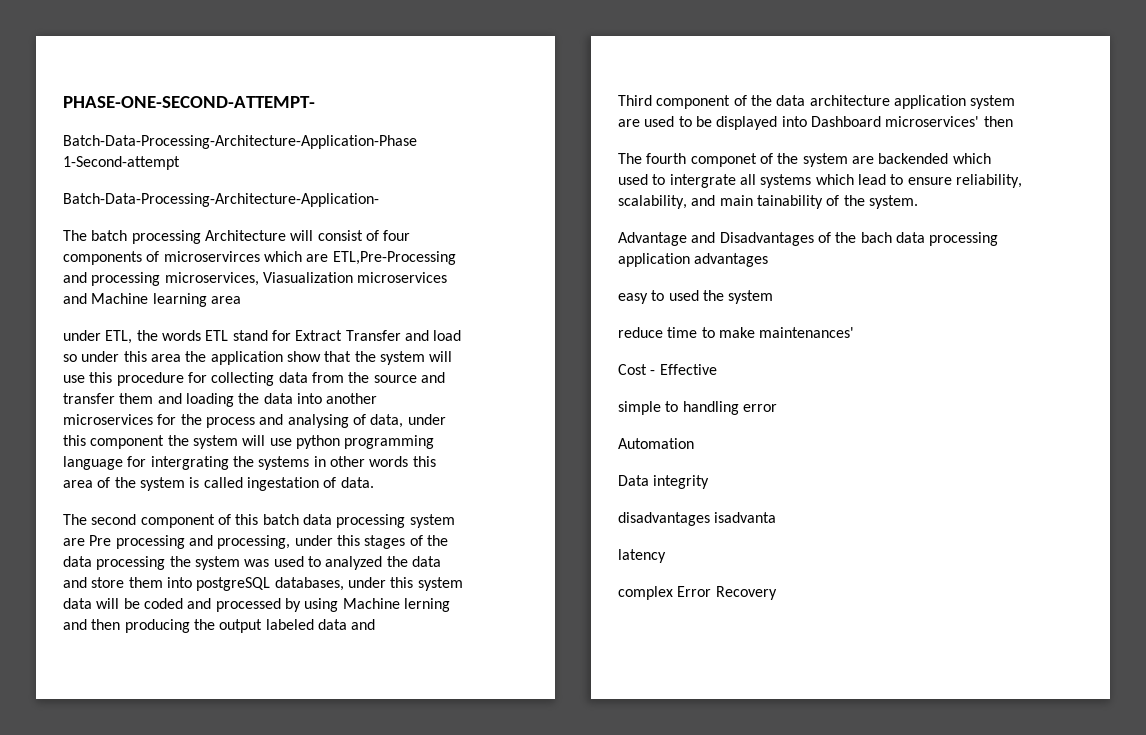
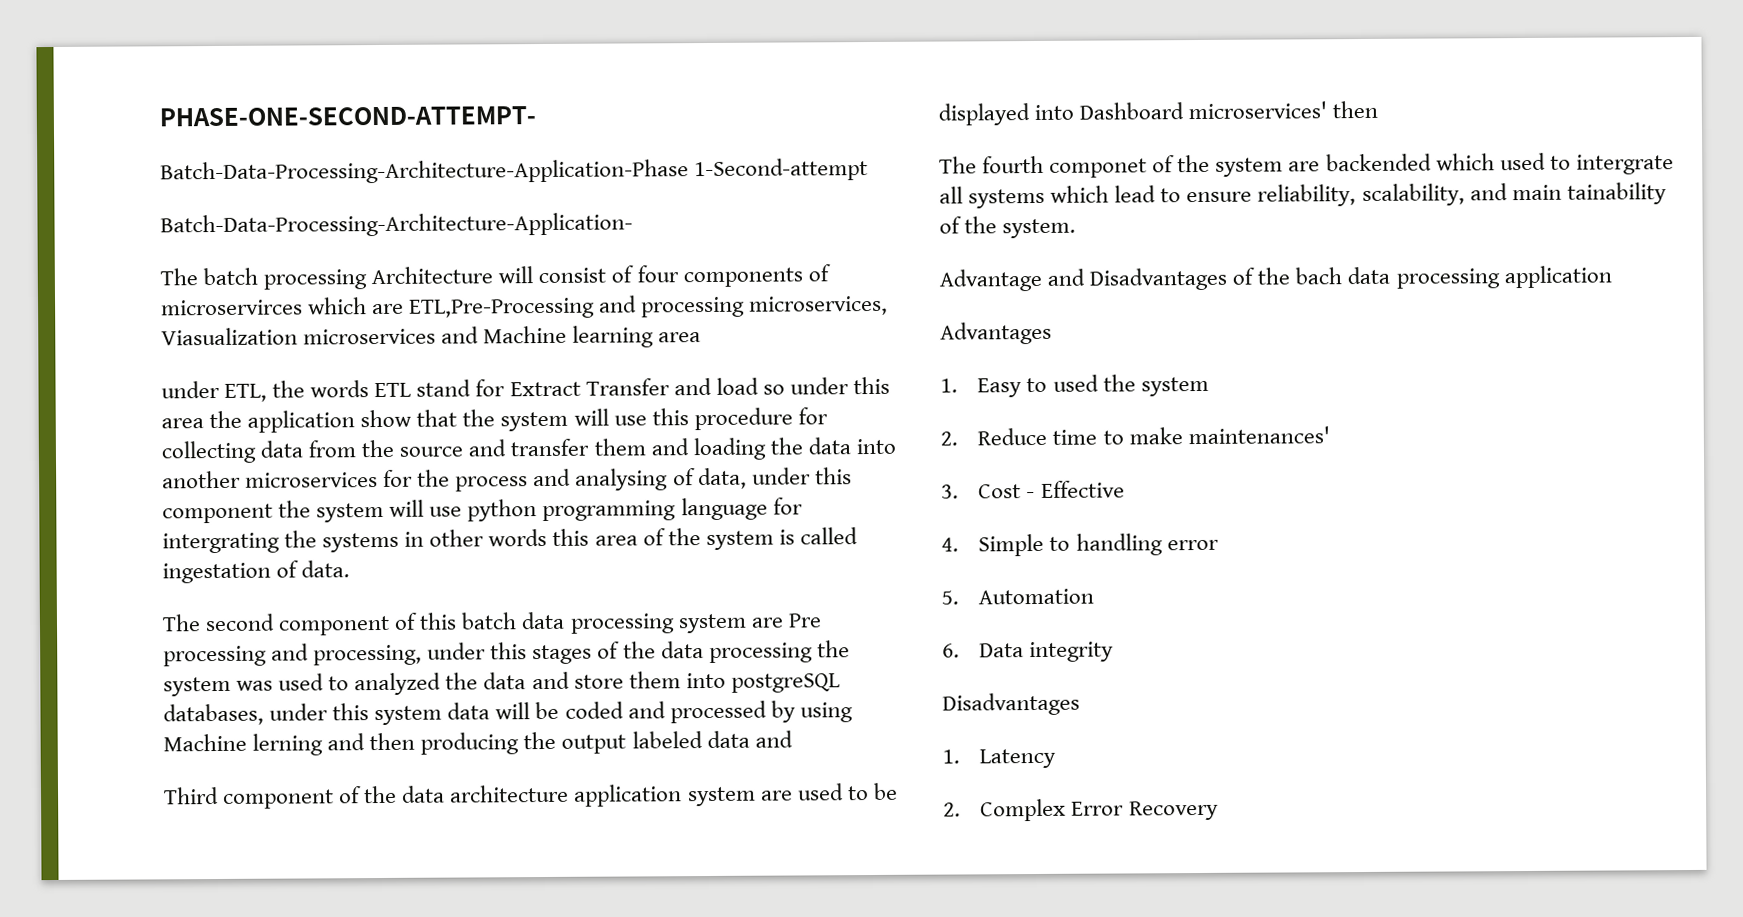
[694,253,769,267] [618,293,648,304] advantages // easy -> [940,321,1052,345] [940,378,1023,398] // Advantages // 1. Easy
[618,327,663,338] reduce -> [940,427,1048,446] 2. Reduce
(855, 332) none -> [941,484,959,499] 3.
[618,401,661,415] simple -> [941,533,1045,557] 4. Simple
(777, 408) none -> [941,590,959,605] 5.
(694, 443) none -> [942,643,960,658] 6.
[618,512,777,526] [618,549,666,563] [618,586,673,600] disadvantages isadvanta // latency // complex -> [942,692,1080,716] [942,748,1057,769] [943,798,1067,822] Disadvantages // 1. Latency // 2. Complex

